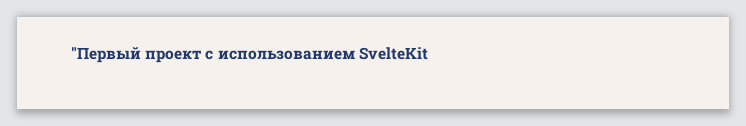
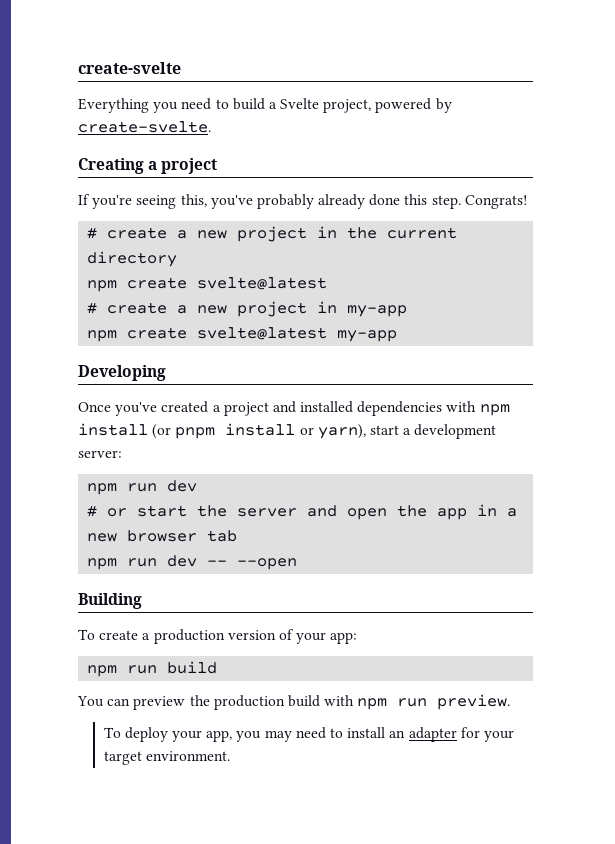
[71,47,428,63] "Первый проект с использованием SvelteKit -> [78,62,181,74] [78,98,452,113] [78,121,211,133] [78,158,218,174] [78,194,527,209] [87,226,458,242] [87,251,178,267] [87,277,328,292] [87,301,408,317] [87,327,398,342] [78,365,166,381] [78,401,510,416] [78,423,497,439] [78,450,122,458] [87,480,198,495] [87,504,518,520] [87,530,238,542] [87,555,298,570] [78,593,142,609] [78,629,358,644] [87,661,218,677] [77,694,511,710] [103,727,514,742] [103,751,230,765] create-svelte // Everything you need to build a Svelte project, powered by create-svelte. // Creating a project // If you're seeing this, you've probably already done this step. Congrats! // # create a new project in the current directory // npm create svelte@latest // # create a new project in my-app // npm create svelte@latest my-app // Developing // Once you've created a project and installed dependencies with npm install (or pnpm install or yarn), start a development server: // npm run dev // # or start the server and open the app in a new browser tab // npm run dev -- --open // Building // To create a production version of your app: // npm run build // You can preview the production build with npm run preview. // To deploy your app, you may need to install an adapter for your target environment.

